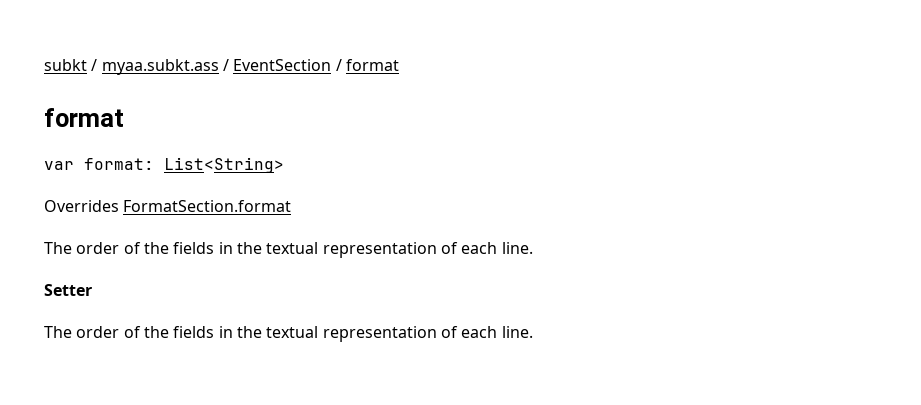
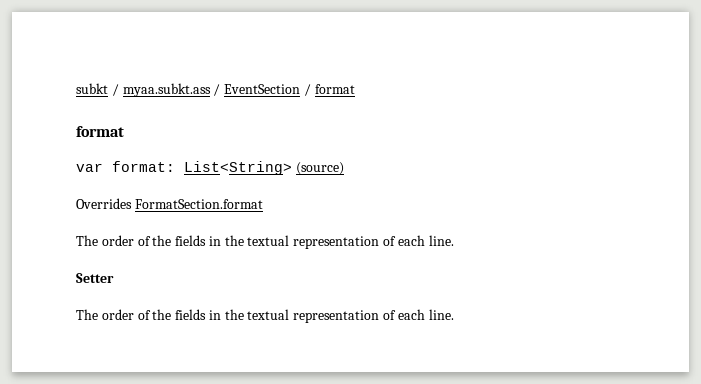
(284, 165) none -> [295,162,344,175] (source)

